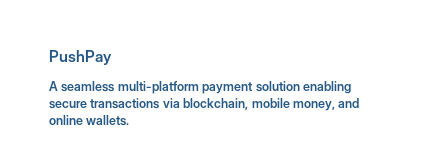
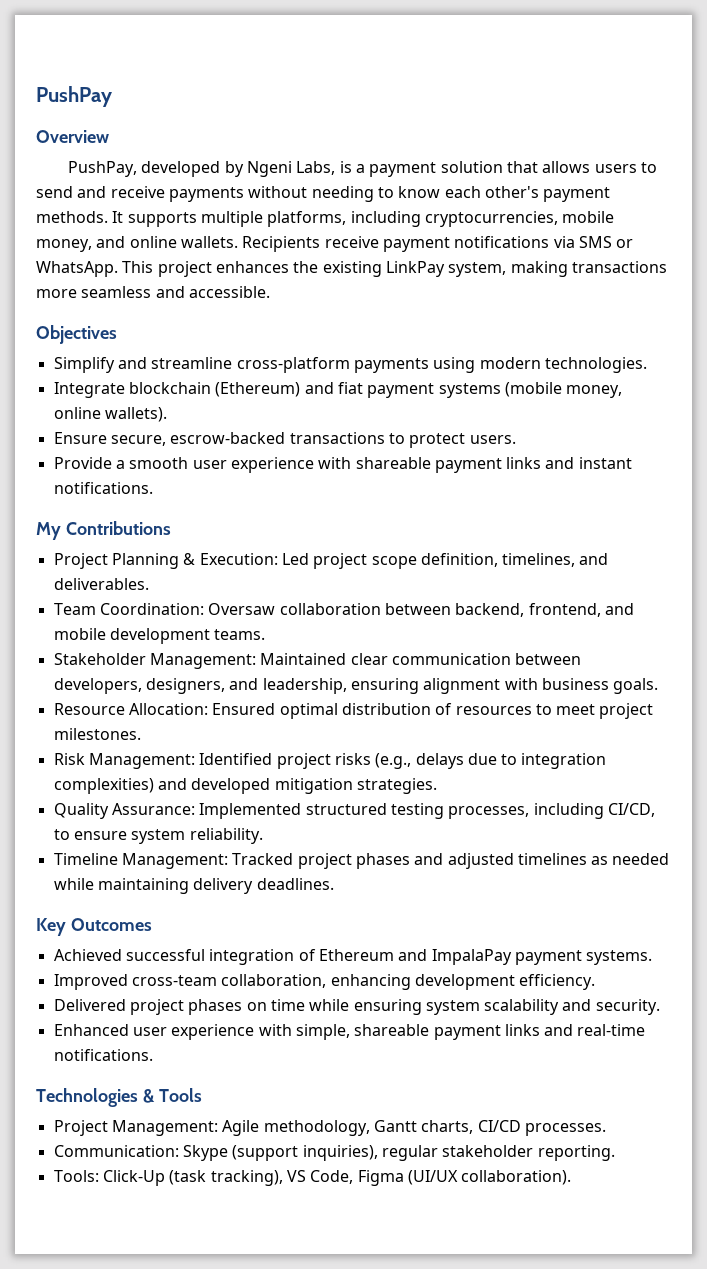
[49,81,351,94] [49,98,249,110] A seamless multi-platform payment solution enabling secure transactions via blockchain, -> [36,130,109,143] [68,161,657,177] [36,186,611,202] [36,211,558,227] Overview // PushPay, developed by Ngeni Labs, is a payment solution that allows users to send and receive payments without needing to know each other's payment methods. It supports multiple platforms, including cryptocurrencies,
(130, 120) none -> [242,236,634,252] [36,261,667,277] [36,286,270,298] [36,325,117,344] [53,357,647,373] [53,382,623,398] [53,407,167,422] [53,432,516,448] [53,457,632,473] [53,482,153,494] [36,521,171,540] [53,553,609,569] [53,578,149,590] [53,603,634,617] [53,628,266,644] [53,653,582,669] [53,678,659,694] [53,703,654,719] [53,728,141,740] [53,753,607,769] [53,778,437,794] [53,803,655,819] [53,828,263,844] [53,853,670,869] [53,878,334,894] [36,918,152,936] [53,949,653,965] [53,974,596,990] [53,999,660,1015] [53,1024,646,1040] [53,1049,153,1061] [36,1088,202,1107] [53,1120,606,1136] [53,1145,615,1161] [53,1170,572,1186] Recipients receive payment notifications via SMS or WhatsApp. This project enhances the existing LinkPay system, making transactions more seamless and accessible. // Objectives // Simplify and streamline cross-platform payments using modern technologies. // Integrate blockchain (Ethereum) and fiat payment systems (mobile money, online wallets). // Ensure secure, escrow-backed transactions to protect users. // Provide a smooth user experience with shareable payment links and instant notifications. // My Contributions // Project Planning & Execution: Led project scope definition, timelines, and deliverables. // Team Coordination: Oversaw collaboration between backend, frontend, and mobile development teams. // Stakeholder Management: Maintained clear communication between developers, designers, and leadership, ensuring alignment with business goals. // Resource Allocation: Ensured optimal distribution of resources to meet project milestones. // Risk Management: Identified project risks (e.g., delays due to integration complexities) and developed mitigation strategies. // Quality Assurance: Implemented structured testing processes, including CI/CD, to ensure system reliability. // Timeline Management: Tracked project phases and adjusted timelines as needed while maintaining delivery deadlines. // Key Outcomes // Achieved successful integration of Ethereum and ImpalaPay payment systems. // Improved cross-team collaboration, enhancing development efficiency. // Delivered project phases on time while ensuring system scalability and security. // Enhanced user experience with simple, shareable payment links and real-time notifications. // Technologies & Tools // Project Management: Agile methodology, Gantt charts, CI/CD processes. // Communication: Skype (support inquiries), regular stakeholder reporting. // Tools: Click-Up (task tracking), VS Code, Figma (UI/UX collaboration).

